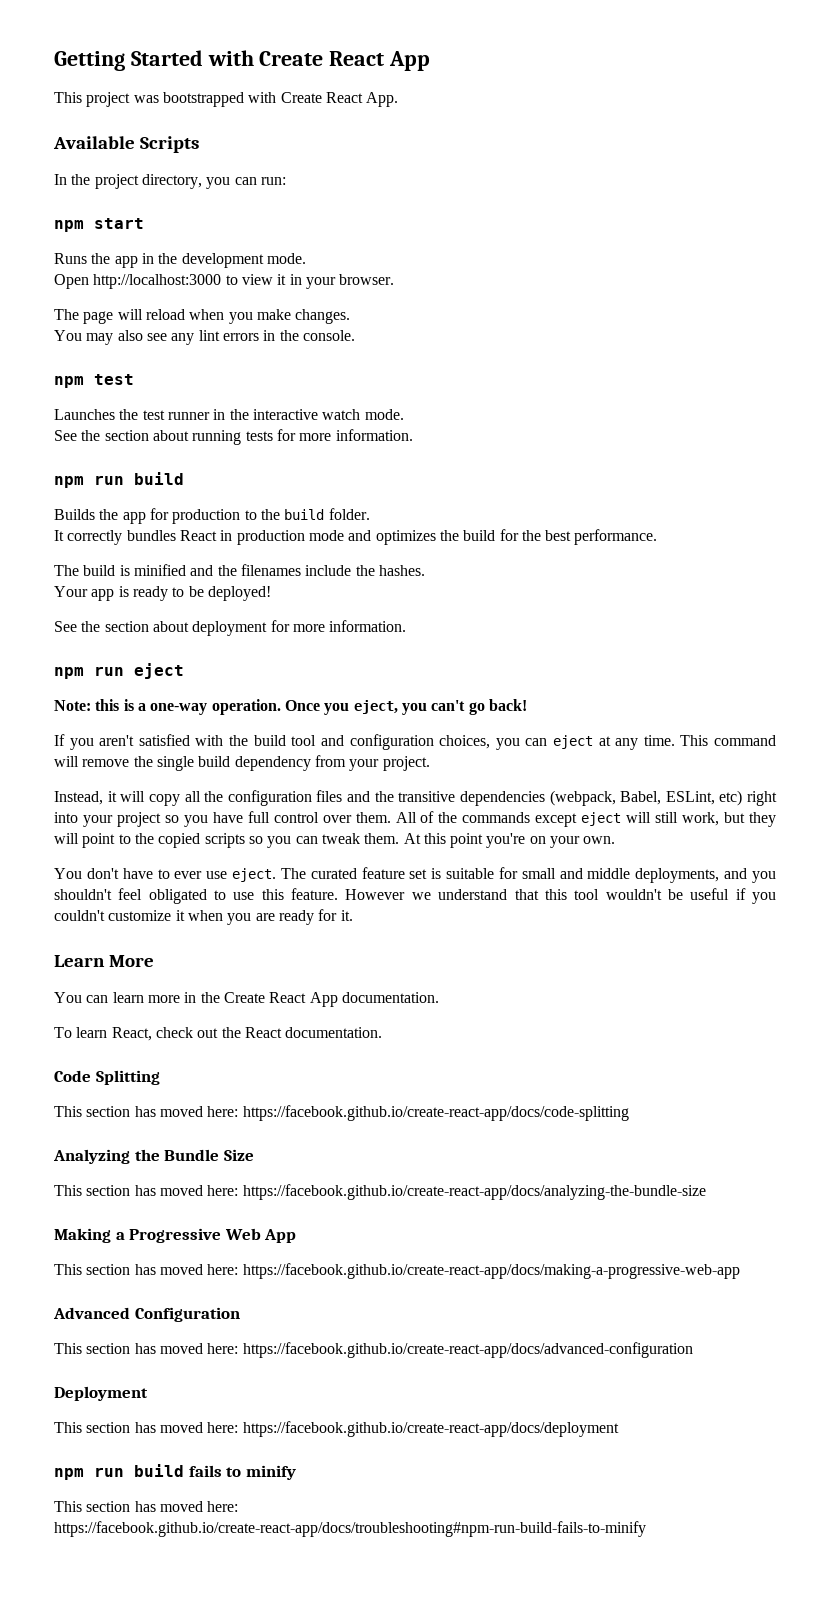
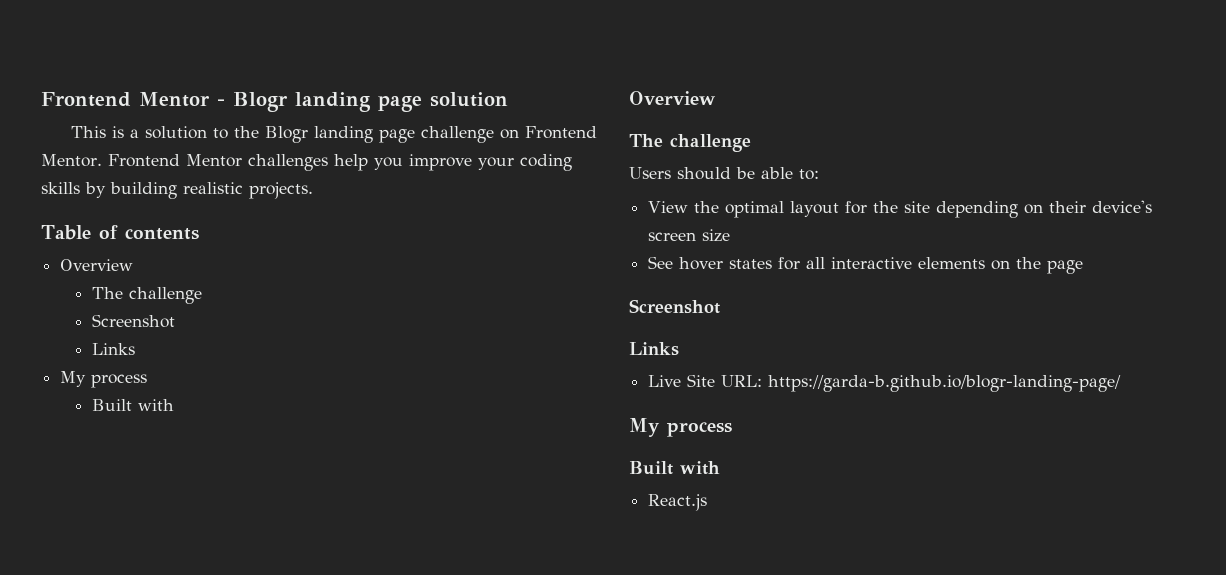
[54,50,431,71] [54,92,399,107] [53,136,200,153] [54,174,286,189] [54,218,144,232] [54,253,306,268] [54,274,395,289] [54,309,351,324] [54,330,355,345] [54,374,134,388] [54,409,404,420] [54,429,413,445] [54,472,184,488] [54,508,370,524] [54,529,658,545] [54,564,425,576] [54,586,271,601] [54,620,407,636] [54,663,184,679] [54,699,527,715] [54,734,776,750] [54,755,430,771] [54,790,777,806] [54,811,777,827] [54,833,616,848] [54,867,777,883] [54,888,777,904] [54,909,353,925] [54,955,155,967] [54,992,439,1007] [54,1027,383,1041] [54,1070,160,1085] [54,1105,629,1121] [53,1149,254,1164] [54,1184,706,1200] [54,1228,297,1243] [54,1263,740,1279] [53,1307,240,1322] [54,1342,693,1358] [54,1386,148,1401] [54,1421,619,1437] [54,1464,296,1480] [54,1501,239,1512] [54,1521,646,1537] Getting Started with Create React App // This project was bootstrapped with Create React App. // Available Scripts // In the project directory, you can run: // npm start // Runs the app in the development mode. // Open http://localhost:3000 to view it in your browser. // The page will reload when you make changes. // You may also see any lint errors in the console. // npm test // Launches the test runner in the interactive watch mode. // See the section about running tests for more information. // npm run build // Builds the app for production to the build folder. // It correctly bundles React in production mode and optimizes the build for the best performance. // The build is minified and the filenames include the hashes. // Your app is ready to be deployed! // See the section about deployment for more information. // npm run eject // Note: this is a one-way operation. Once you eject, you can't go back! // If you aren't satisfied with the build tool and configuration choices, you can eject at any time. This command will remove the single build dependency from your project. // Instead, it will copy all the configuration files and the transitive dependencies (webpack, Babel, ESLint, etc) right into your project so you have full control over them. All of the commands except eject will still work, but they will point to the copied scripts so you can tweak them. At this point you're on your own. // You don't have to ever use eject. The curated feature set is suitable for small and middle deployments, and you shouldn't feel obligated to use this feature. However we understand that this tool wouldn't be useful if you couldn't customize it when you are ready for it. // Learn More // You can learn more in the Create React App documentation. // To learn React, check out the React documentation. // Code Splitting // This section has moved here: https://facebook.github.io/create-react-app/docs/code-splitting // Analyzing the Bundle Size // This section has moved here: https://facebook.github.io/create-react-app/docs/analyzing-the-bundle-size // Making a Progressive Web App // This section has moved here: https://facebook.github.io/create-react-app/docs/making-a-progressive-web-app // Advanced Configuration // This section has moved here: https://facebook.github.io/create-react-app/docs/advanced-configuration // Deployment // This section has moved here: https://facebook.github.io/create-react-app/docs/deployment // npm run build fails to minify // This section has moved here: https://facebook.github.io/create-react-app/docs/troubleshooting#npm-run-build-fails-to-minify -> [41,92,508,112] [71,126,598,143] [41,154,572,171] [41,182,313,199] [41,225,199,240] [60,259,134,271] [91,287,202,304] [91,314,175,328] [91,343,135,355] [60,371,148,388] [91,399,174,411] [629,91,716,105] [629,134,751,152] [629,167,819,180] [648,200,1153,218] [648,229,731,242] [648,256,1084,274] [629,299,720,314] [629,342,679,356] [648,374,1122,392] [629,418,732,437] [629,461,720,475] [648,494,708,511] Frontend Mentor - Blogr landing page solution // This is a solution to the Blogr landing page challenge on Frontend Mentor. Frontend Mentor challenges help you improve your coding skills by building realistic projects. // Table of contents // Overview // The challenge // Screenshot // Links // My process // Built with // Overview // The challenge // Users should be able to: // View the optimal layout for the site depending on their device's screen size // See hover states for all interactive elements on the page // Screenshot // Links // Live Site URL: https://garda-b.github.io/blogr-landing-page/ // My process // Built with // React.js

